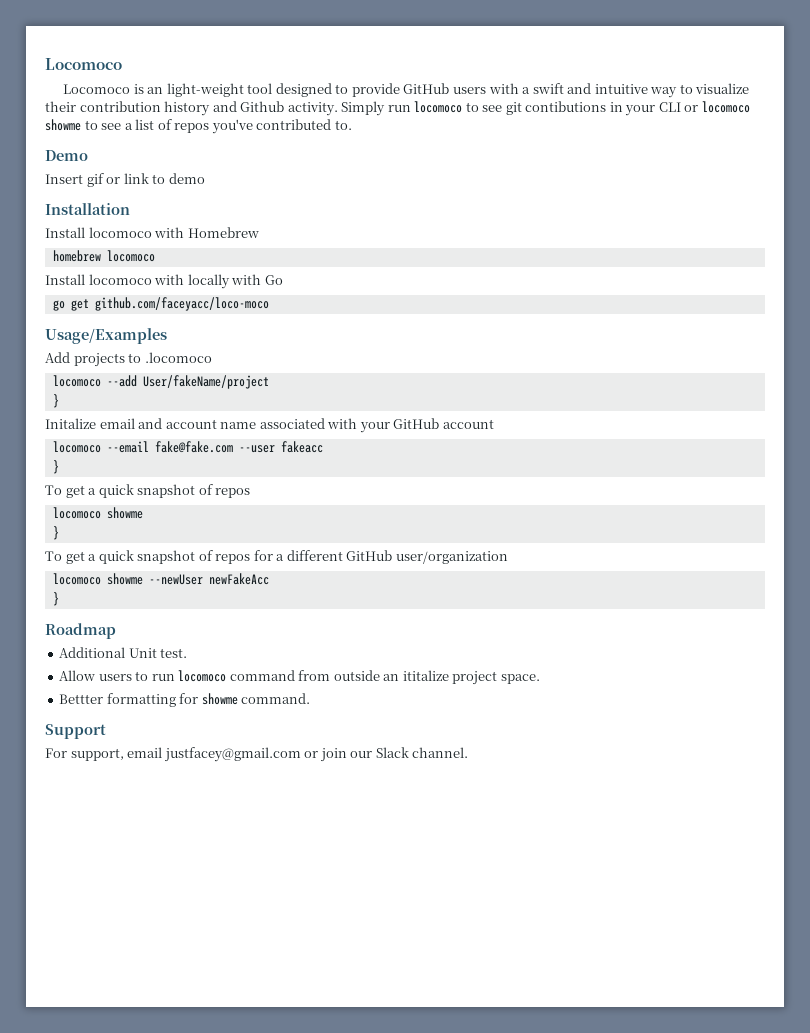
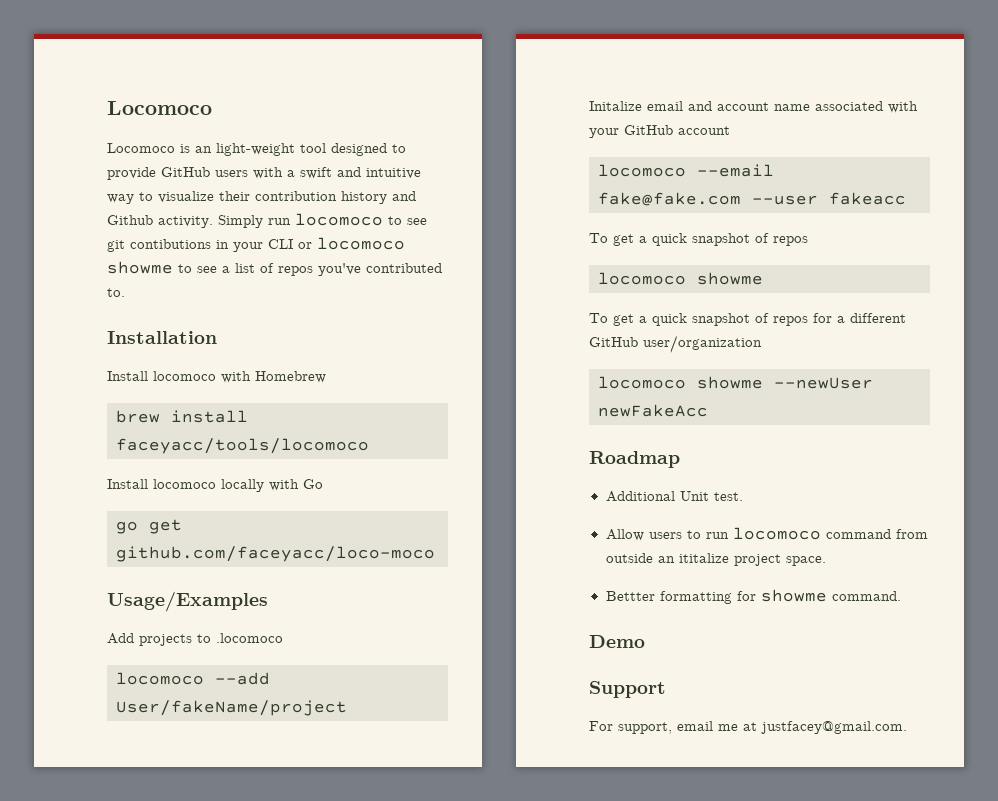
[45,150,88,161] [45,173,205,187] // Demo // Insert gif or link to demo -> (125, 292) none
[52,250,155,262] [45,274,185,285] homebrew locomoco // Install locomoco with -> [116,410,248,423] [116,438,369,454] [107,479,216,489] brew install faceyacc/tools/locomoco // Install locomoco
[52,394,59,408] // } -> (347, 708) none
[52,460,59,474] // } -> (906, 198) none
[52,526,59,540] // } -> (763, 278) none
[52,592,59,606] // } -> (708, 410) none
(311, 698) none -> [589,635,645,648] // Demo
[163,747,469,762] justfacey@gmail.com or join our Slack channel. -> [718,721,907,734] me at justfacey@gmail.com.

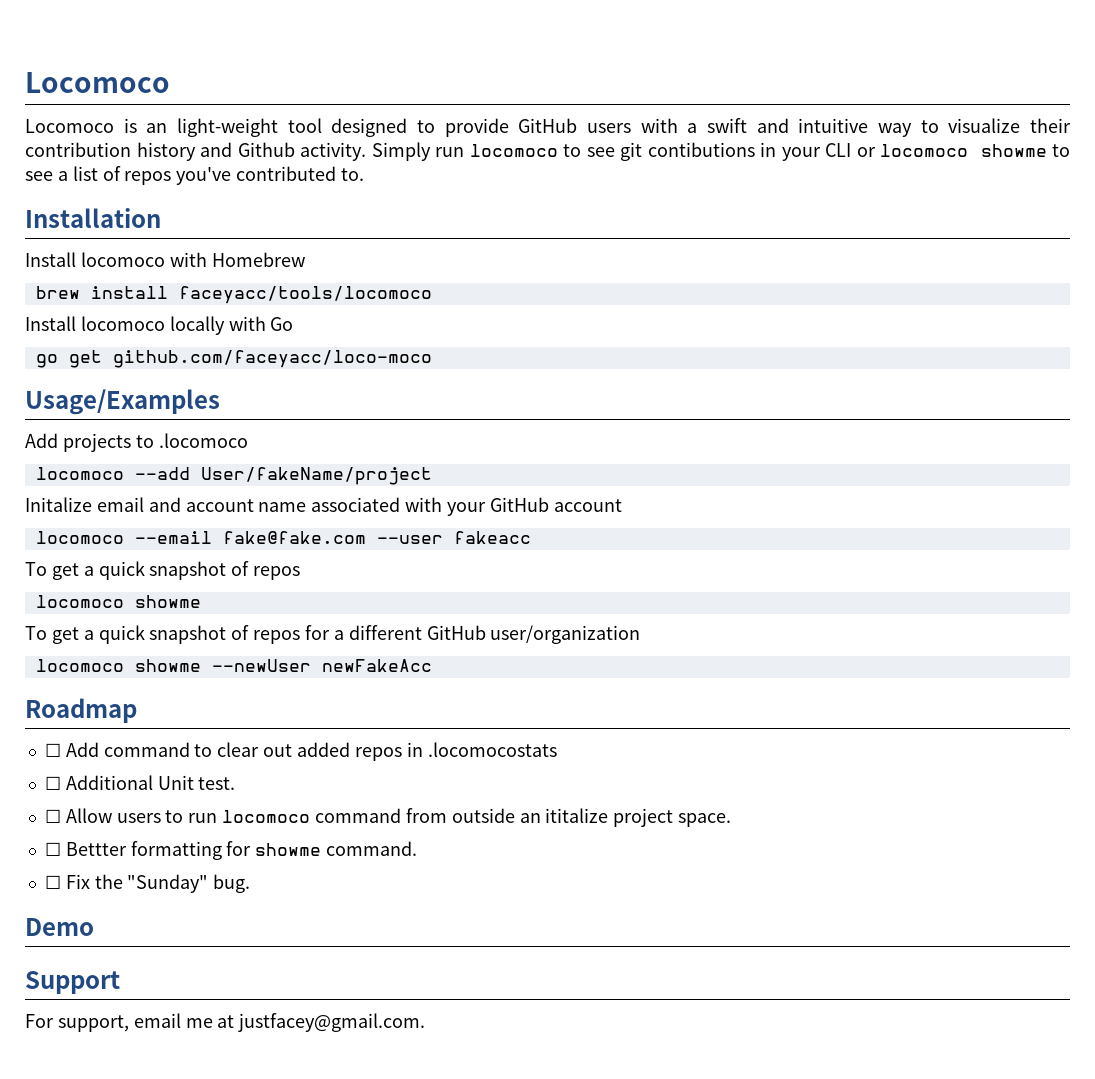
(680, 459) none -> [44,742,557,761] [44,776,61,790] ☐ Add command to clear out added repos in .locomocostats // ☐
(743, 496) none -> [44,809,61,823] ☐
(826, 561) none -> [44,842,61,856] ☐
(901, 596) none -> [44,874,251,893] // ☐ Fix the "Sunday" bug.

